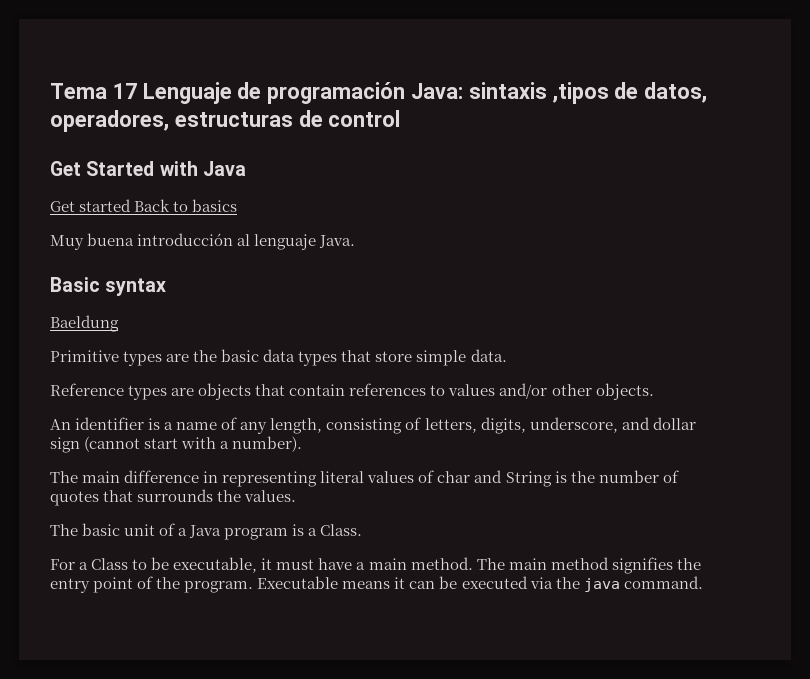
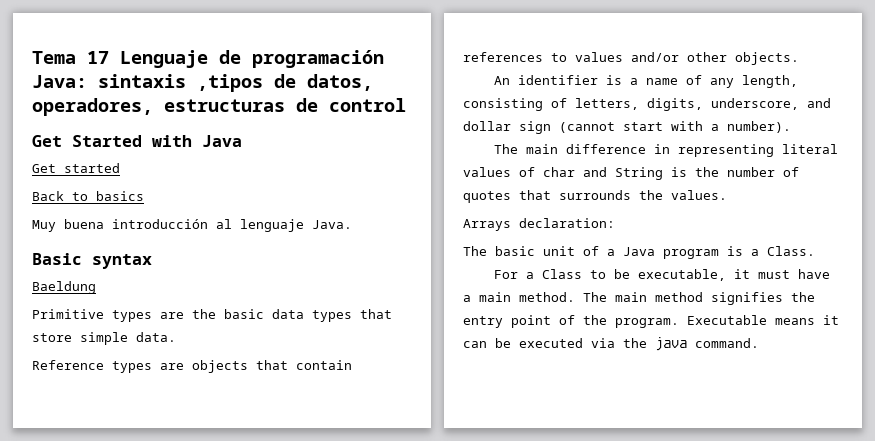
(132, 205) none -> (120, 168) //
(297, 496) none -> [463,218,615,231] // Arrays declaration:

